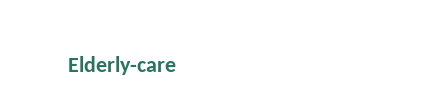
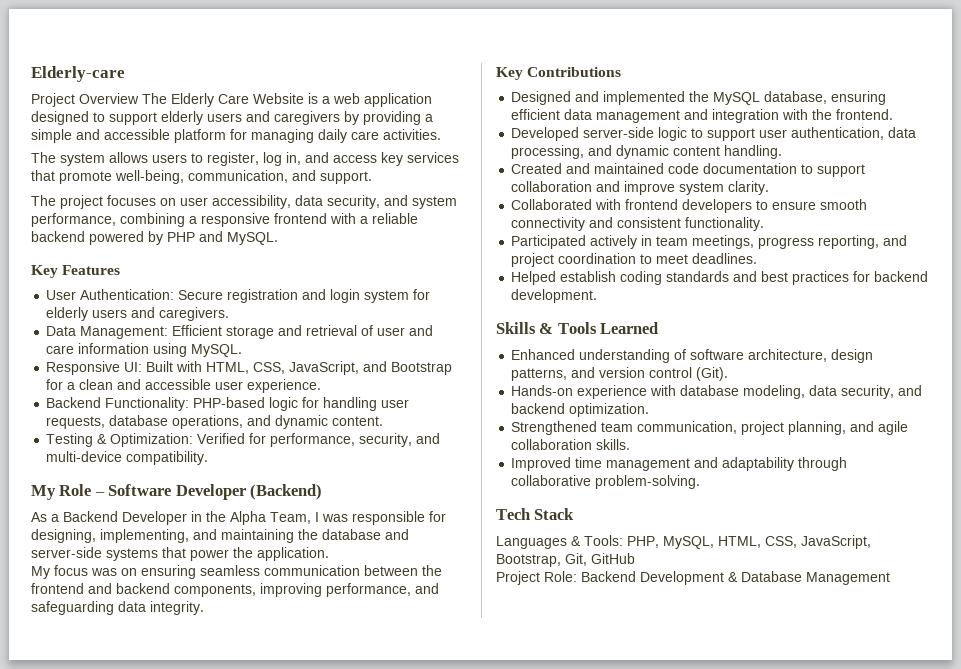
(176, 65) none -> [31,93,432,107] [31,111,433,125] [31,129,441,143] [31,152,459,166] [31,170,372,184] [31,195,457,209] [31,213,418,227] [31,231,278,245] [31,265,121,278] [46,289,431,303] [46,307,230,321] [46,325,434,339] [46,343,243,357] [46,361,453,375] [46,379,322,393] [46,397,410,411] [46,415,384,429] [46,433,441,447] [46,451,209,465] [31,484,323,500] [31,511,446,525] [31,529,409,543] [31,547,329,561] [31,565,442,579] [31,583,439,597] [31,601,204,615] [496,67,622,80] [511,91,887,105] [511,109,894,123] [511,127,917,141] [511,145,783,159] [511,163,866,177] [511,181,770,195] [511,199,868,213] [511,217,765,231] [511,235,908,249] [511,253,758,267] [511,271,929,285] [511,289,598,303] [496,322,659,334] [511,349,874,363] [511,367,729,381] [511,385,923,399] [511,403,650,417] [511,421,909,435] [511,439,631,450] [511,457,848,471] [511,475,701,489] [496,508,575,520] [496,535,871,549] [496,553,635,567] [496,571,890,585] // Project Overview The Elderly Care Website is a web application designed to support elderly users and caregivers by providing a simple and accessible platform for managing daily care activities. // The system allows users to register, log in, and access key services that promote well-being, communication, and support. // The project focuses on user accessibility, data security, and system performance, combining a responsive frontend with a reliable backend powered by PHP and MySQL. // Key Features // User Authentication: Secure registration and login system for elderly users and caregivers. // Data Management: Efficient storage and retrieval of user and care information using MySQL. // Responsive UI: Built with HTML, CSS, JavaScript, and Bootstrap for a clean and accessible user experience. // Backend Functionality: PHP-based logic for handling user requests, database operations, and dynamic content. // Testing & Optimization: Verified for performance, security, and multi-device compatibility. // My Role – Software Developer (Backend) // As a Backend Developer in the Alpha Team, I was responsible for designing, implementing, and maintaining the database and server-side systems that power the application. // My focus was on ensuring seamless communication between the frontend and backend components, improving performance, and safeguarding data integrity. // Key Contributions // Designed and implemented the MySQL database, ensuring efficient data management and integration with the frontend. // Developed server-side logic to support user authentication, data processing, and dynamic content handling. // Created and maintained code documentation to support collaboration and improve system clarity. // Collaborated with frontend developers to ensure smooth connectivity and consistent functionality. // Participated actively in team meetings, progress reporting, and project coordination to meet deadlines. // Helped establish coding standards and best practices for backend development. // Skills & Tools Learned // Enhanced understanding of software architecture, design patterns, and version control (Git). // Hands-on experience with database modeling, data security, and backend optimization. // Strengthened team communication, project planning, and agile collaboration skills. // Improved time management and adaptability through collaborative problem-solving. // Tech Stack // Languages & Tools: PHP, MySQL, HTML, CSS, JavaScript, Bootstrap, Git, GitHub // Project Role: Backend Development & Database Management

